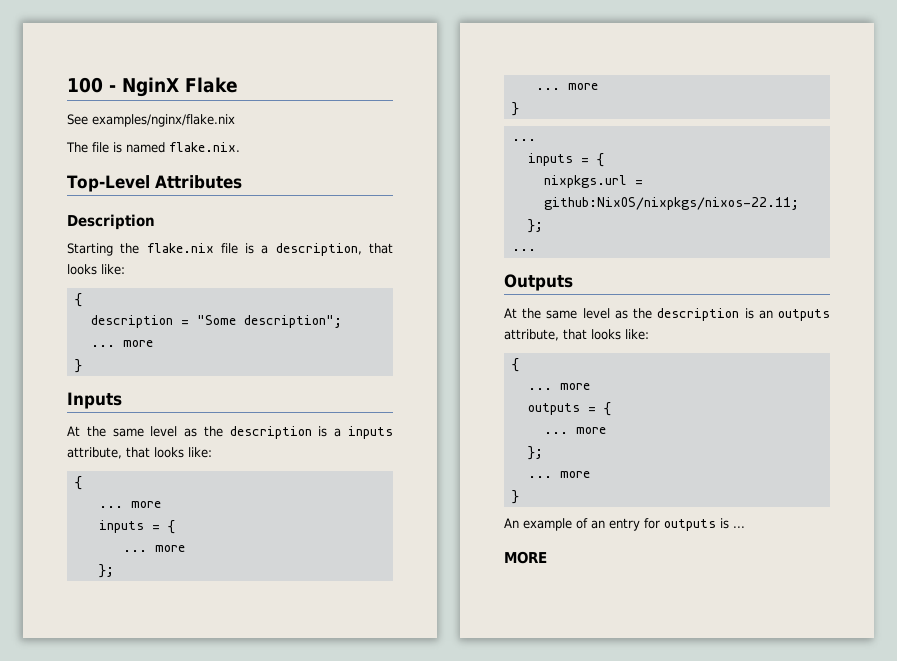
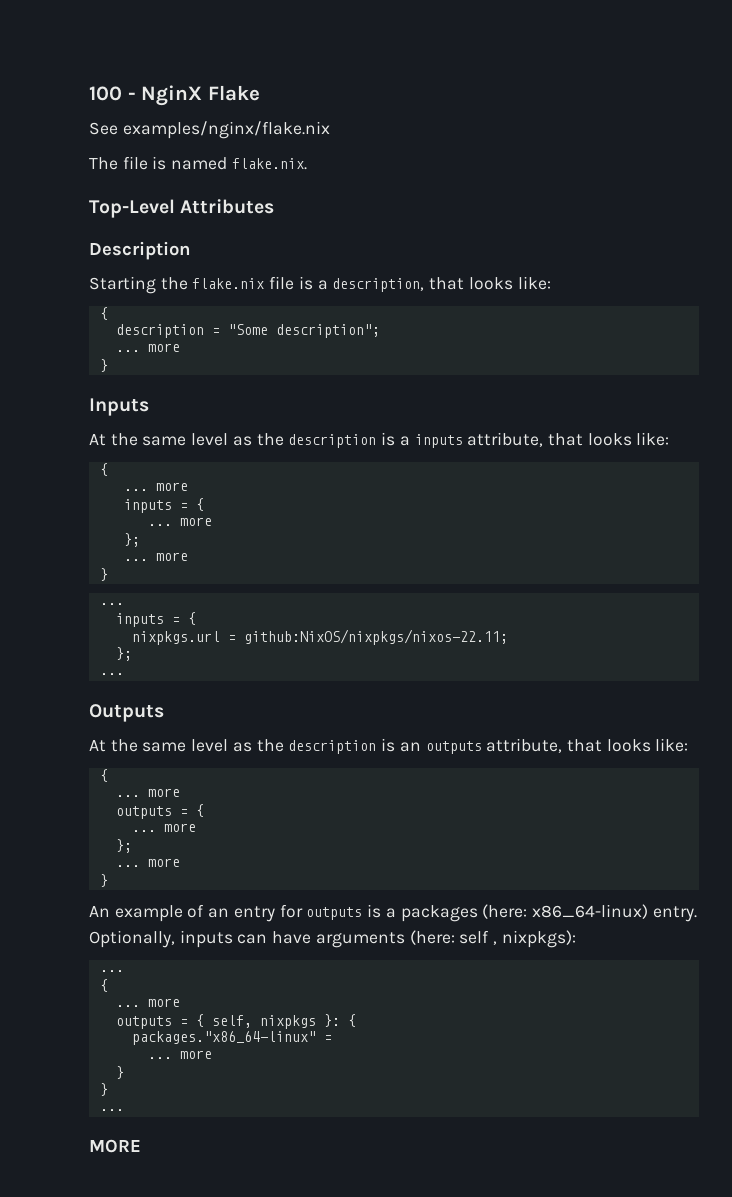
(729, 523) none -> [385,904,697,922] [89,930,576,948] [99,970,124,972] [99,979,108,992] [115,998,180,1007] [115,1014,356,1029] [131,1031,332,1045] [147,1050,212,1059] [115,1066,124,1079] [99,1083,108,1096] a packages (here: x86_64-linux) entry. Optionally, inputs can have arguments (here: self , nixpkgs): // ... // { // ... more // outputs = { self, nixpkgs }: { // packages."x86_64-linux" = // ... more // } // } //

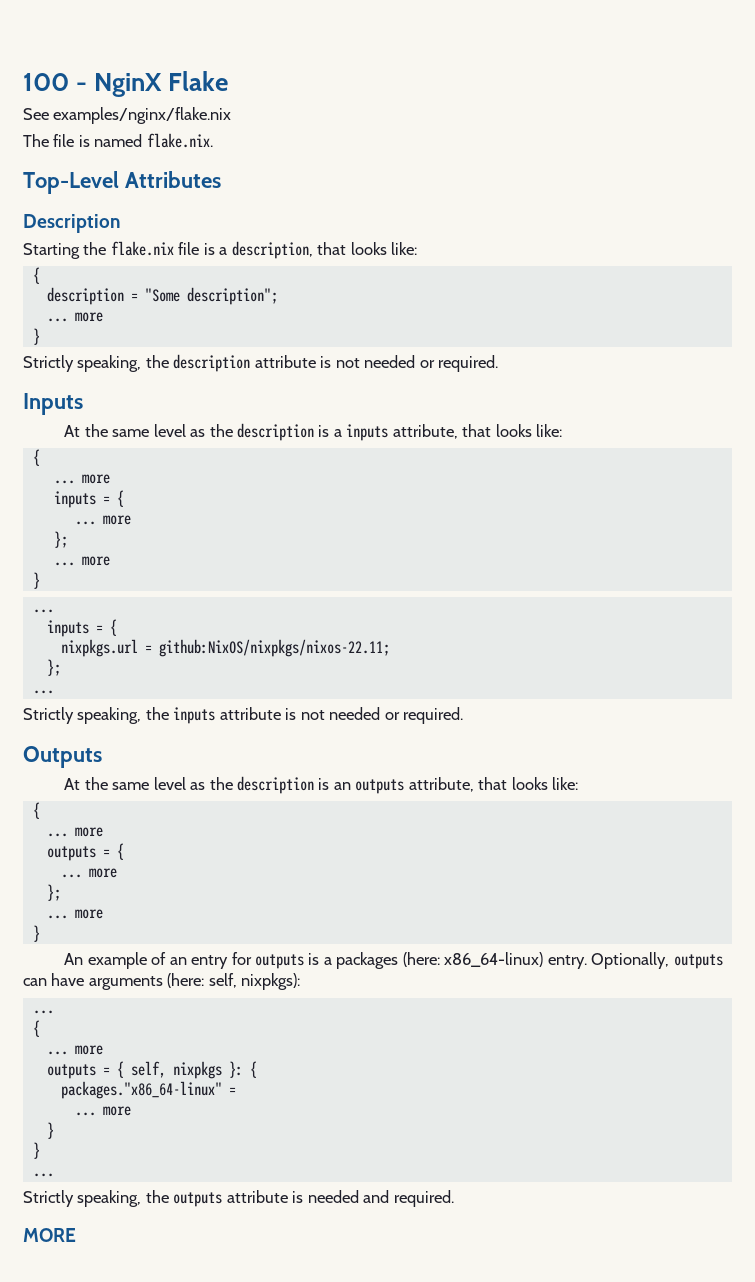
(108, 365) none -> [23,354,499,372] // Strictly speaking, the description attribute is not needed or required.
(124, 674) none -> [23,707,464,724] // Strictly speaking, the inputs attribute is not needed or required.
[179,930,233,948] inputs -> [673,954,723,969] outputs
[459,930,498,945] self , -> [208,973,237,988] self,
(124, 1110) none -> [23,1190,454,1207] // Strictly speaking, the outputs attribute is needed and required.

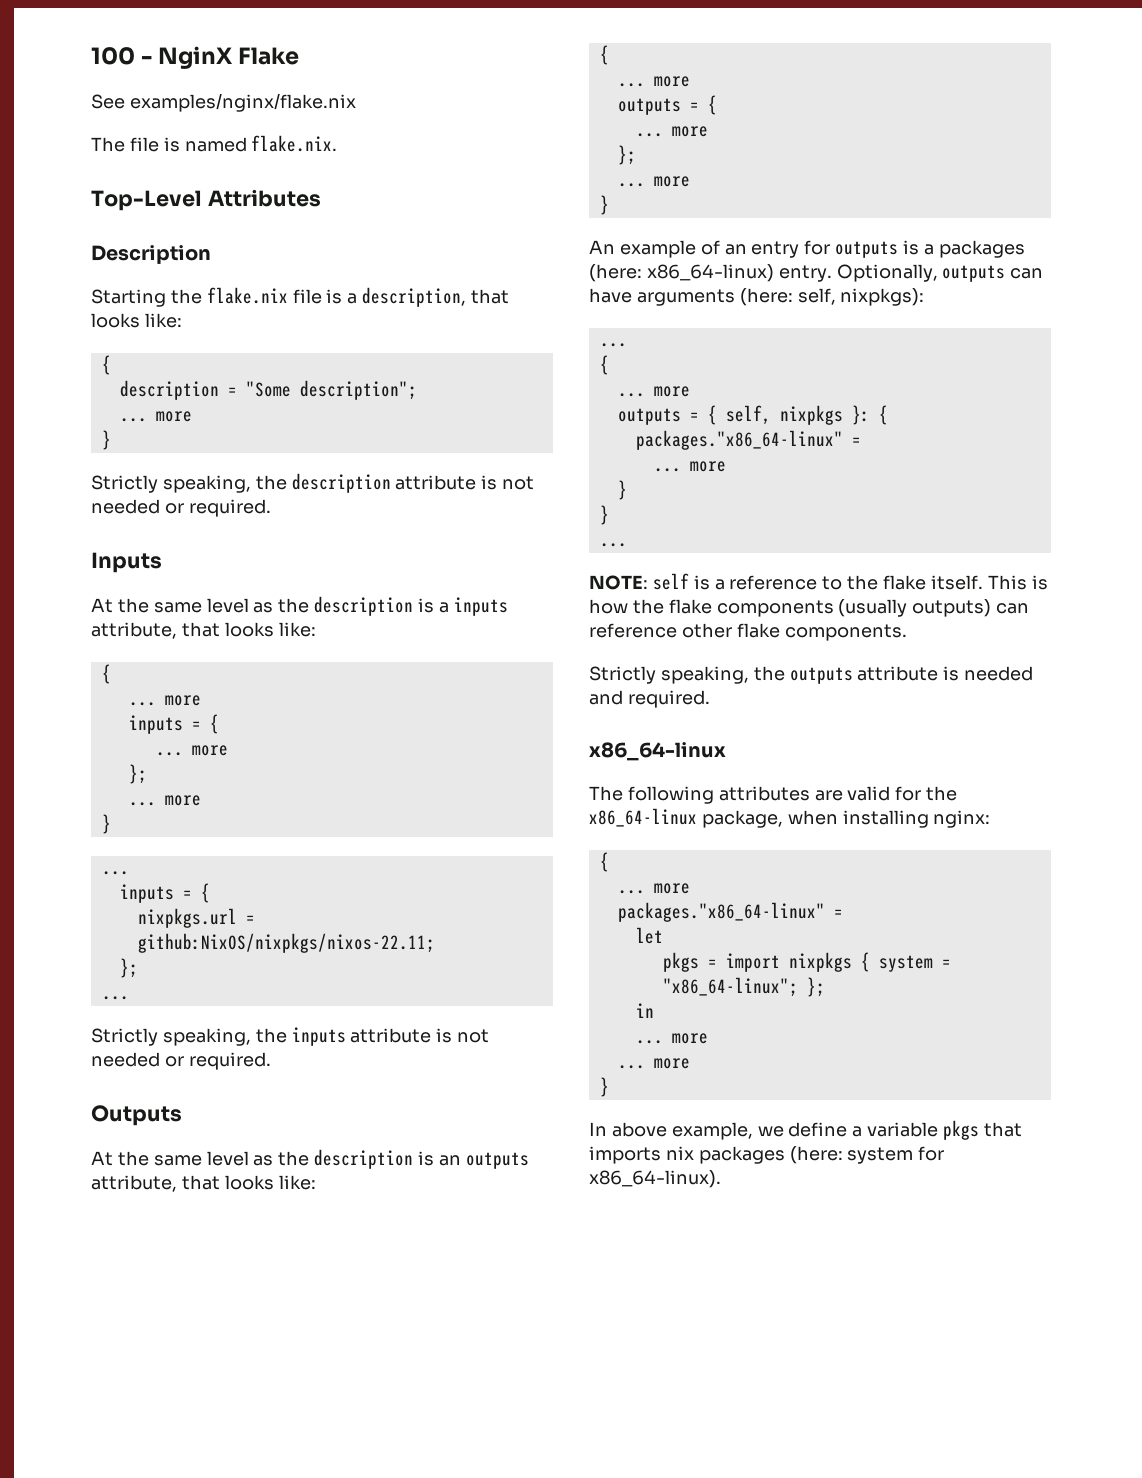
(54, 1175) none -> [589,573,1048,590] [589,599,1030,617] [589,623,907,641] // NOTE: self is a reference to the flake itself. This is how the flake components (usually outputs) can reference other flake components.
[23,1228,76,1242] MORE -> [589,742,726,761] [589,786,958,804] [589,808,991,828] [599,852,609,872] [617,883,690,894] [617,902,843,922] [635,927,663,944] [662,952,951,972] [662,977,825,997] [635,1003,654,1018] [635,1033,708,1044] [617,1058,690,1069] [599,1077,609,1097] [589,1120,1022,1140] [589,1146,945,1164] [589,1170,721,1188] x86_64-linux // The following attributes are valid for the x86_64-linux package, when installing nginx: // { // ... more // packages."x86_64-linux" = // let // pkgs = import nixpkgs { system = "x86_64-linux"; }; // in // ... more // ... more // } // In above example, we define a variable pkgs that imports nix packages (here: system for x86_64-linux).

